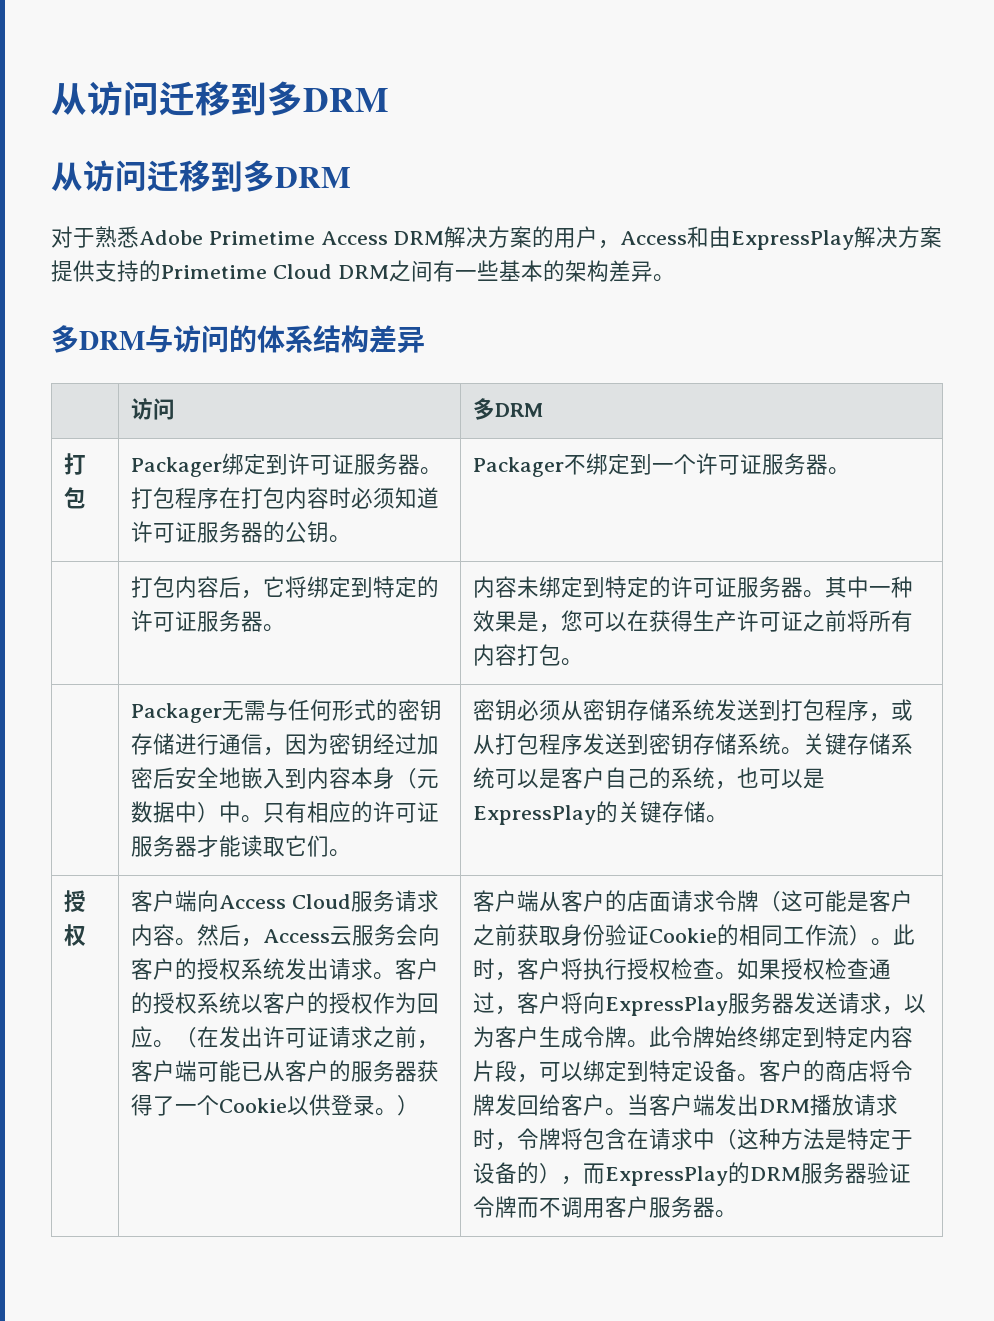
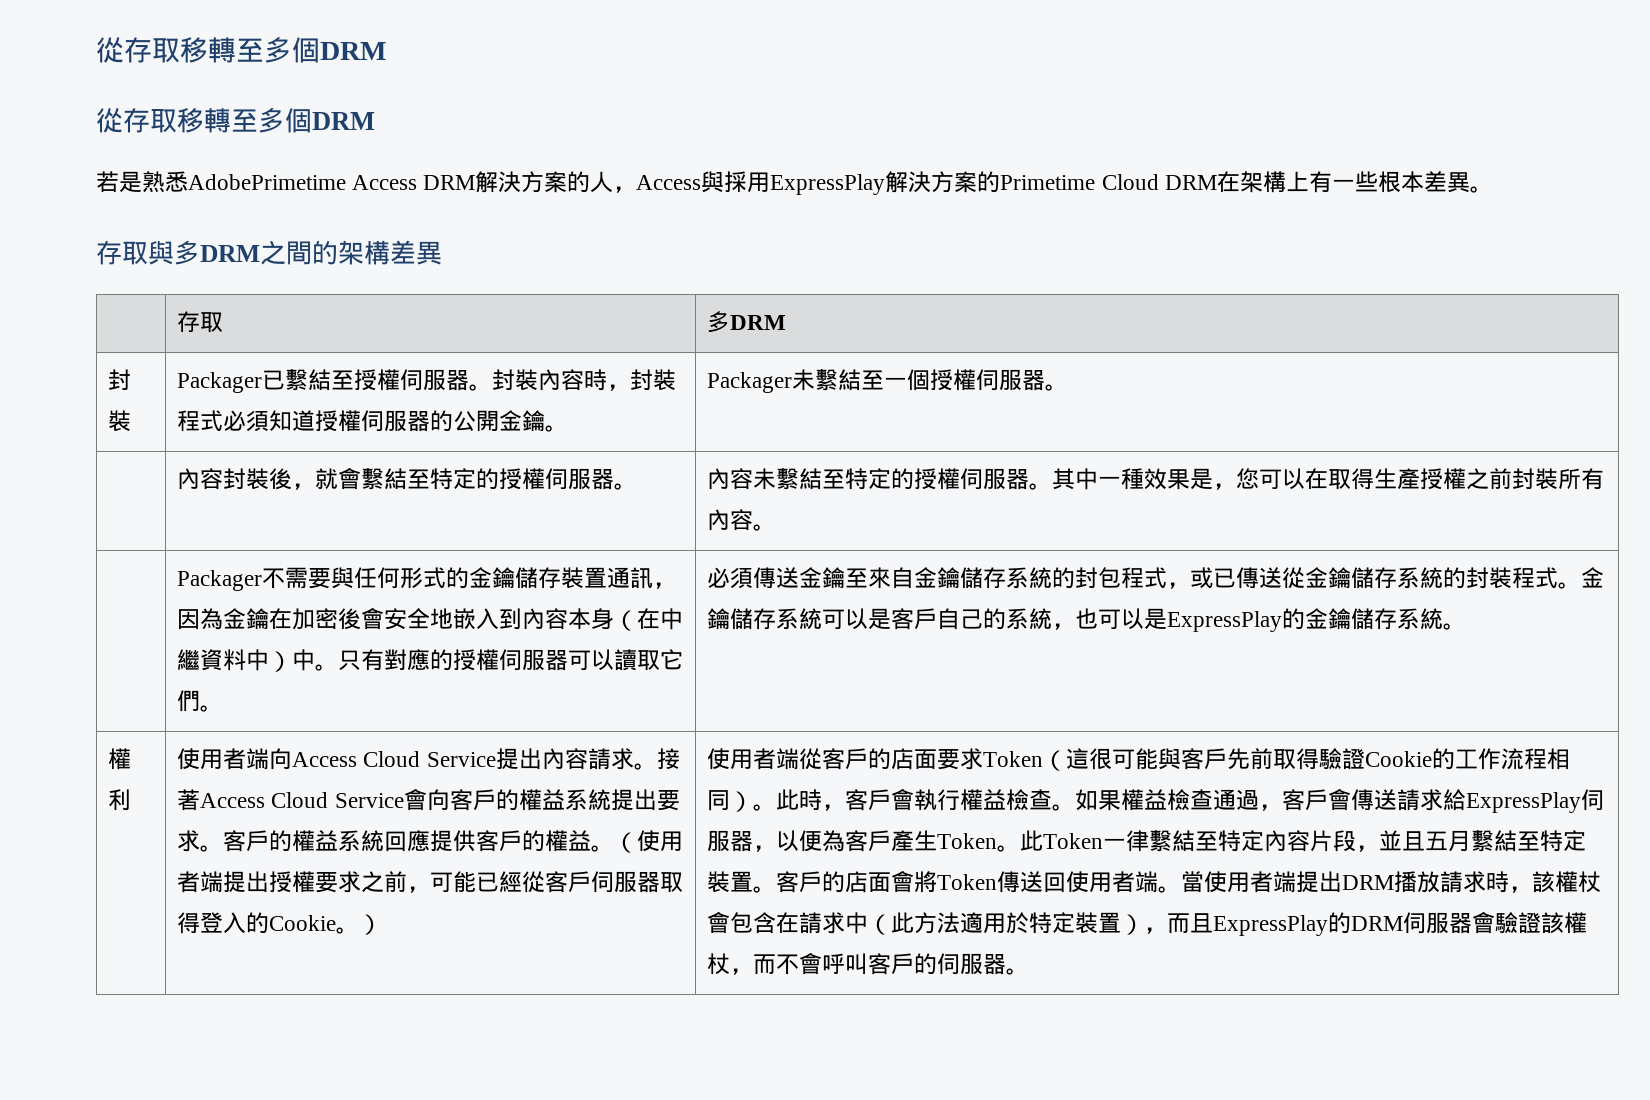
[51,81,389,116] [51,160,351,192] [51,226,943,250] [51,260,675,282] [51,325,425,353] [130,398,175,420] [472,398,543,420] [63,453,86,475] [63,487,86,509] [130,453,442,477] [130,487,439,509] [130,521,351,543] [472,453,850,477] [130,576,439,599] [130,610,285,632] [472,576,781,598] 从访问迁移到多DRM // 从访问迁移到多DRM // 对于熟悉Adobe Primetime Access DRM解决方案的用户，Access和由ExpressPlay解决方案提供支持的Primetime Cloud DRM之间有一些基本的架构差异。 // 多DRM与访问的体系结构差异 // | 访问 | 多DRM // 打包 | Packager绑定到许可证服务器。打包程序在打包内容时必须知道许可证服务器的公钥。 | Packager不绑定到一个许可证服务器。 // | 打包内容后，它将绑定到特定的许可证服务器。 | 内容未绑定到特定的许可证服务 -> [96,37,386,63] [96,107,375,133] [96,171,1493,195] [96,240,442,265] [177,311,224,333] [707,311,787,333] [108,369,132,390] [108,410,132,432] [177,369,677,393] [177,410,569,432] [707,369,1069,393] [177,468,638,490] [707,468,1007,490] 從存取移轉至多個DRM // 從存取移轉至多個DRM // 若是熟悉AdobePrimetime Access DRM解決方案的人，Access與採用ExpressPlay解決方案的Primetime Cloud DRM在架構上有一些根本差異。 // 存取與多DRM之間的架構差異 // | 存取 | 多DRM // 封裝 | Packager已繫結至授權伺服器。封裝內容時，封裝程式必須知道授權伺服器的公開金鑰。 | Packager未繫結至一個授權伺服器。 // | 內容封裝後，就會繫結至特定的授權伺服器。 | 內容未繫結至特定的授權伺服
[890,576,913,598] 种 -> [1121,468,1145,490] 種
[648,610,913,632] [472,644,561,666] 获得生产许可证之前将所有内容打包 -> [1328,468,1605,490] [707,509,754,531] 取得生產授權之前封裝所有內容
[221,699,288,721] 无需与 -> [262,567,355,589] 不需要與
[397,699,442,721] [130,733,439,756] [130,767,175,789] 密钥存储进行通信，因为密钥经过加密后 -> [469,567,677,589] [177,608,385,630] 金鑰儲存裝置通訊，因為金鑰在加密後會
[306,767,329,789] 内 -> [522,608,546,630] 內
[416,769,439,789] [130,801,175,823] 元数据 -> [637,608,684,630] [177,649,247,671] 在中繼資料
[306,801,439,823] [130,835,351,857] [472,699,913,722] [472,733,913,755] [472,767,495,789] 相应的许可证服务器才能读取它们。 | 密钥必须从密钥存储系统发送到打包程序，或从打包程序发送到密钥存储系统。关键存储系统 -> [384,649,684,671] [177,690,224,712] [707,567,1605,589] [707,608,823,630] 對應的授權伺服器可以讀取它們。 | 必須傳送金鑰至來自金鑰儲存系統的封包程式，或已傳送從金鑰儲存系統的封裝程式。金鑰儲存系統
[582,767,605,789] 户 -> [914,608,938,630] 戶
[692,767,715,789] 统 -> [1029,608,1053,630] 統
[617,801,728,823] [63,890,86,912] [63,924,86,946] [130,890,439,912] [130,924,440,947] [130,958,439,980] [130,992,439,1014] [130,1026,439,1049] [130,1060,439,1082] [130,1094,419,1116] [472,890,913,912] [472,924,915,946] [472,958,891,981] [472,992,926,1016] [472,1026,913,1048] [472,1060,913,1083] [472,1094,898,1116] [472,1128,913,1151] [472,1162,911,1186] [472,1196,693,1218] 关键存储。 // 授权 | 客户端向Access Cloud服务请求内容。然后，Access云服务会向客户的授权系统发出请求。客户的授权系统以客户的授权作为回应。（在发出许可证请求之前，客户端可能已从客户的服务器获得了一个Cookie以供登录。） | 客户端从客户的店面请求令牌（这可能是客户之前获取身份验证Cookie的相同工作流）。此时，客户将执行授权检查。如果授权检查通过，客户将向ExpressPlay服务器发送请求，以为客户生成令牌。此令牌始终绑定到特定内容片段，可以绑定到特定设备。客户的商店将令牌发回给客户。当客户端发出DRM播放请求时，令牌将包含在请求中（这种方法是特定于设备的），而ExpressPlay的DRM服务器验证令牌而不调用客户服务 -> [1305,608,1467,630] [108,748,132,770] [108,789,132,811] [177,748,680,770] [177,789,680,811] [177,830,684,853] [177,871,684,893] [177,912,383,935] [707,748,1571,771] [707,789,1605,813] [707,830,1587,852] [707,871,1602,893] [707,912,1588,936] [707,953,984,975] 金鑰儲存系統。 // 權利 | 使用者端向Access Cloud Service提出內容請求。接著Access Cloud Service會向客戶的權益系統提出要求。客戶的權益系統回應提供客戶的權益。（使用者端提出授權要求之前，可能已經從客戶伺服器取得登入的Cookie。） | 使用者端從客戶的店面要求Token（這很可能與客戶先前取得驗證Cookie的工作流程相同）。此時，客戶會執行權益檢查。如果權益檢查通過，客戶會傳送請求給ExpressPlay伺服器，以便為客戶產生Token。此Token一律繫結至特定內容片段，並且五月繫結至特定裝置。客戶的店面會將Token傳送回使用者端。當使用者端提出DRM播放請求時，該權杖會包含在請求中（此方法適用於特定裝置），而且ExpressPlay的DRM伺服器會驗證該權杖，而不會呼叫客戶的伺服

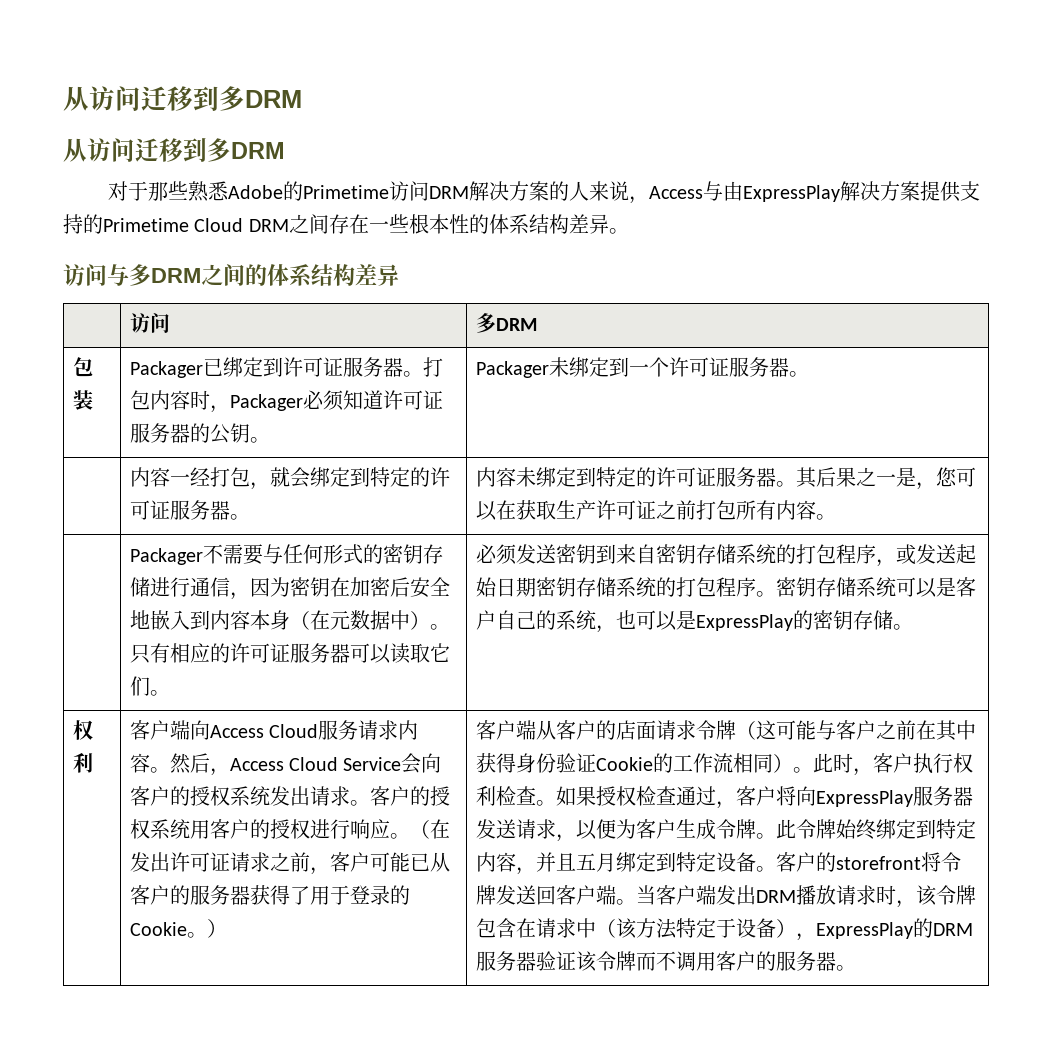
[96,37,386,63] [96,107,375,133] [96,171,1493,195] [96,240,174,265] 從存取移轉至多個DRM // 從存取移轉至多個DRM // 若是熟悉AdobePrimetime Access DRM解決方案的人，Access與採用ExpressPlay解決方案的Primetime Cloud DRM在架構上有一些根本差異。 // 存取與 -> [63,86,302,111] [63,138,285,162] [107,181,980,204] [63,214,629,234] [63,264,129,286] 从访问迁移到多DRM // 从访问迁移到多DRM // 对于那些熟悉Adobe的Primetime访问DRM解决方案的人来说，Access与由ExpressPlay解决方案提供支持的Primetime Cloud DRM之间存在一些根本性的体系结构差异。 // 访问与
[286,240,442,265] [177,311,224,333] [707,311,787,333] [108,369,132,390] [108,410,132,432] 間的架構差異 // | 存取 | 多DRM // 封裝 -> [223,264,399,287] [129,313,170,333] [475,313,537,333] [72,357,93,377] [72,390,93,410] 间的体系结构差异 // | 访问 | 多DRM // 包装
[285,369,677,391] [177,410,569,432] [707,369,1069,393] [177,468,638,490] [707,468,1605,490] [707,509,731,531] 繫結至授權伺服器。封裝內容時，封裝程式必須知道授權伺服器的公開金鑰。 | Packager未繫結至一個授權伺服器。 // | 內容封裝後，就會繫結至特定的授權伺服器。 | 內容未繫結至特定的授權伺服器。其中一種效果是，您可以在取得生產授權之前封裝所有內 -> [222,357,443,377] [129,390,443,413] [129,423,270,444] [475,357,809,378] [129,467,450,490] [129,500,250,520] [475,467,976,490] [475,500,796,521] 绑定到许可证服务器。打包内容时，Packager必须知道许可证服务器的公钥。 | Packager未绑定到一个许可证服务器。 // | 内容一经打包，就会绑定到特定的许可证服务器。 | 内容未绑定到特定的许可证服务器。其后果之一是，您可以在获取生产许可证之前打包所有内
[331,567,355,589] 與 -> [262,544,283,564] 与
[469,567,677,589] [177,608,385,630] 金鑰儲存裝置通訊，因為金鑰在加密後會 -> [382,544,443,564] [129,577,410,600] 密钥存储进行通信，因为密钥在加密后
[522,608,546,630] 內 -> [209,610,230,630] 内
[660,608,684,630] [177,649,684,672] [177,690,224,712] [707,567,1605,589] [707,608,823,630] 中繼資料中）中。只有對應的授權伺服器可以讀取它們。 | 必須傳送金鑰至來自金鑰儲存系統的封包程式，或已傳送從金鑰儲存系統的封裝程式。金鑰儲存系統 -> [329,610,450,630] [129,643,450,664] [129,676,170,696] [475,544,976,567] [475,577,896,597] 元数据中）。只有相应的许可证服务器可以读取它们。 | 必须发送密钥到来自密钥存储系统的打包程序，或发送起始日期密钥存储系统的打包程序。密钥存储系统
[914,608,938,630] 戶 -> [475,610,496,630] 户
[1029,608,1053,630] 統 -> [575,610,596,630] 统
[1305,608,1467,630] [108,748,132,770] 金鑰儲存系統。 // 權 -> [812,610,913,630] [72,720,93,740] 密钥存储。 // 权
[177,748,247,770] 使用者 -> [129,720,170,740] 客户
[426,748,680,770] [177,789,680,811] [177,830,684,853] [177,871,684,893] [177,912,383,935] [707,748,1366,771] Service提出內容請求。接著Access Cloud Service會向客戶的權益系統提出要求。客戶的權益系統回應提供客戶的權益。（使用者端提出授權要求之前，可能已經從客戶伺服器取得登入的Cookie。） | 使用者端從客戶的店面要求Token（這很可能與客戶先前取得驗證 -> [317,720,418,740] [129,753,442,776] [129,786,450,806] [129,819,450,839] [129,852,450,875] [129,885,410,905] [129,919,227,938] [475,720,976,741] [475,753,596,773] 服务请求内容。然后，Access Cloud Service会向客户的授权系统发出请求。客户的授权系统用客户的授权进行响应。（在发出许可证请求之前，客户可能已从客户的服务器获得了用于登录的Cookie。） | 客户端从客户的店面请求令牌（这可能与客户之前在其中获得身份验证
[1524,748,1548,770] 程 -> (733, 763) none
[799,789,1605,813] [707,830,1587,852] [707,871,1602,893] [707,912,1588,936] [707,953,984,975] 時，客戶會執行權益檢查。如果權益檢查通過，客戶會傳送請求給ExpressPlay伺服器，以便為客戶產生Token。此Token一律繫結至特定內容片段，並且五月繫結至特定裝置。客戶的店面會將Token傳送回使用者端。當使用者端提出DRM播放請求時，該權杖會包含在請求中（此方法適用於特定裝置），而且ExpressPlay的DRM伺服器會驗證該權杖，而不會呼叫客戶的伺服 -> [832,753,973,776] [475,786,973,809] [475,819,976,842] [475,852,961,875] [475,885,976,908] [475,918,973,941] [475,951,816,972] 时，客户执行权利检查。如果授权检查通过，客户将向ExpressPlay服务器发送请求，以便为客户生成令牌。此令牌始终绑定到特定内容，并且五月绑定到特定设备。客户的storefront将令牌发送回客户端。当客户端发出DRM播放请求时，该令牌包含在请求中（该方法特定于设备），ExpressPlay的DRM服务器验证该令牌而不调用客户的服务

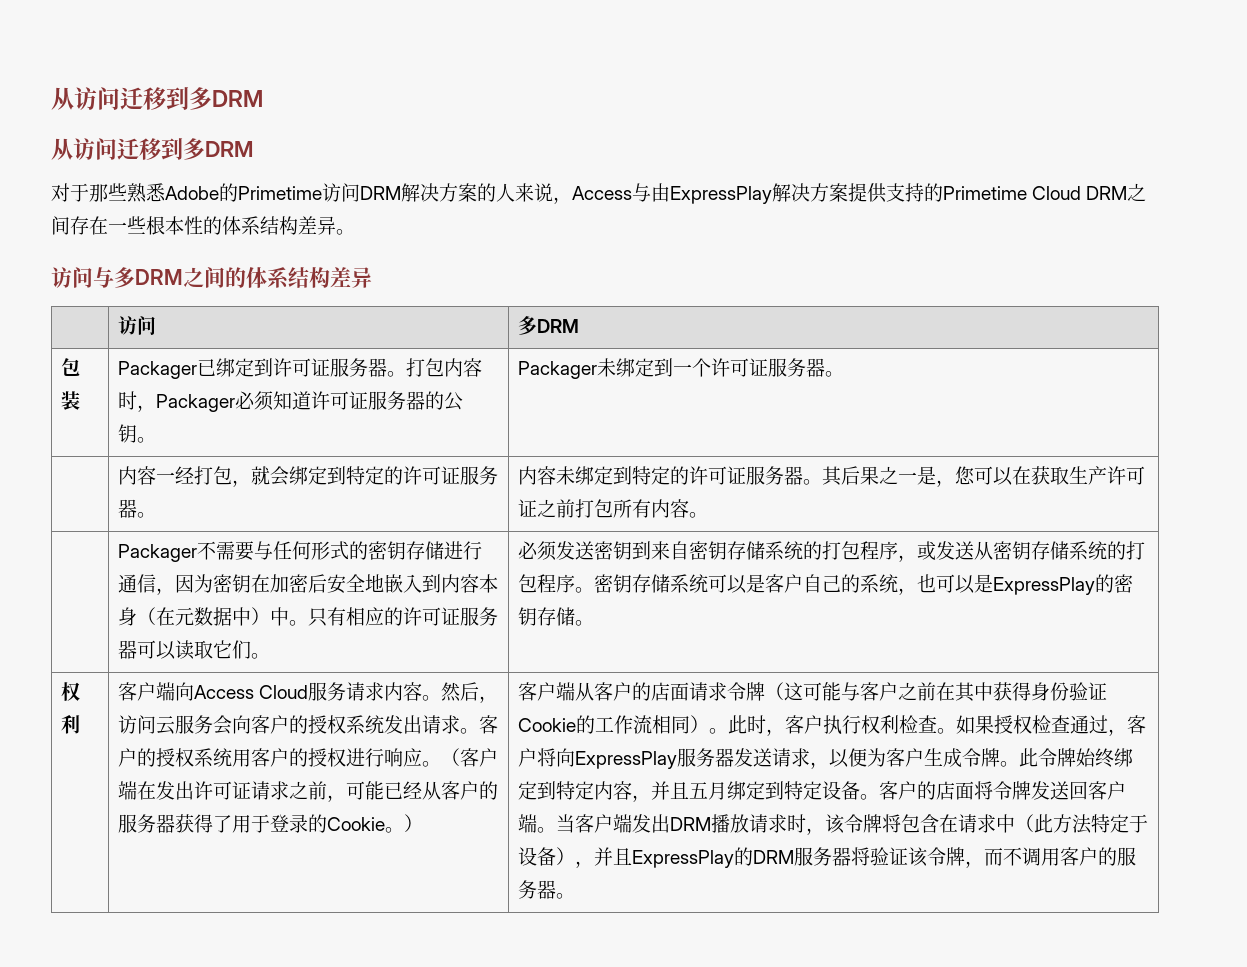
(430, 620) none -> [270,607,290,626] 中
[955,544,976,564] [475,577,536,597] 起始日期 -> [974,541,994,560] 从
[229,757,402,771] Access Cloud Service -> [118,715,214,735] 访问云服务
(430, 829) none -> [460,748,499,767] [118,781,138,800] 客户端
[329,852,430,872] 客户可能已 -> [346,781,423,800] 可能已经
[835,856,921,870] storefront -> [936,781,975,800] 店面
(976, 895) none -> [882,814,902,833] 将
[615,918,637,939] 该 -> [1034,814,1054,833] 此
(816, 937) none -> [594,847,633,866] 并且
(536, 961) none -> [851,847,871,866] 将
(636, 961) none -> [965,861,985,868] ，

